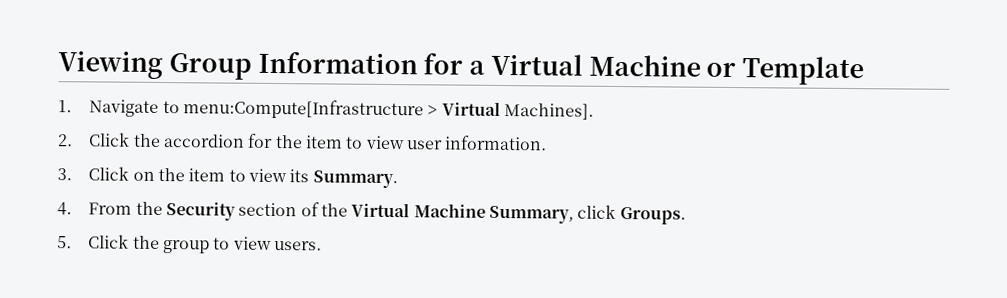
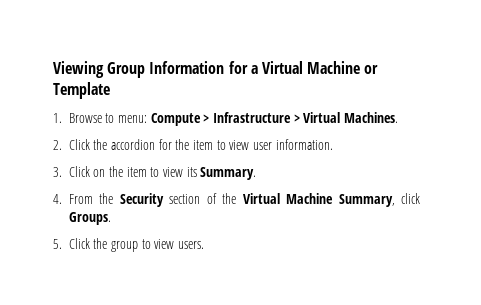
[89,99,425,120] Navigate to menu:Compute[Infrastructure -> [68,112,291,126] Browse to menu: Compute > Infrastructure
[503,102,594,120] Machines]. -> [343,112,398,123] Machines.

